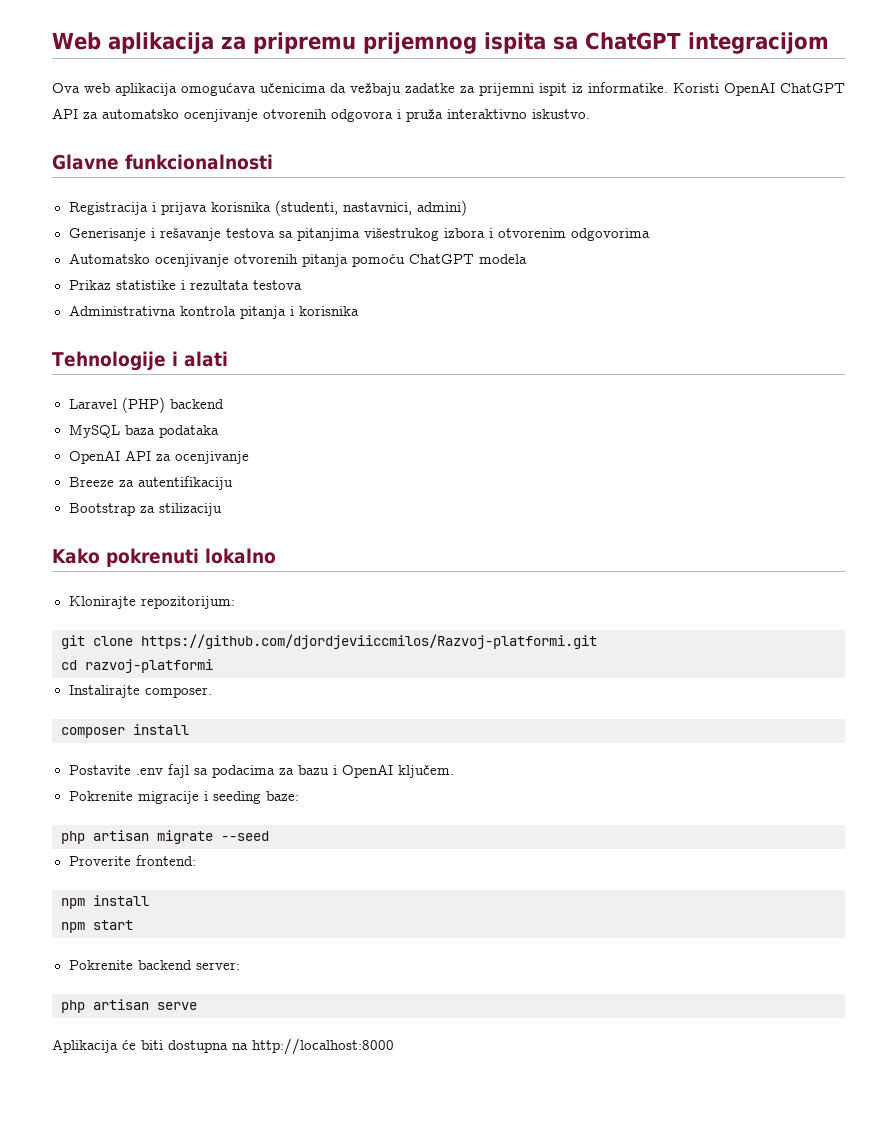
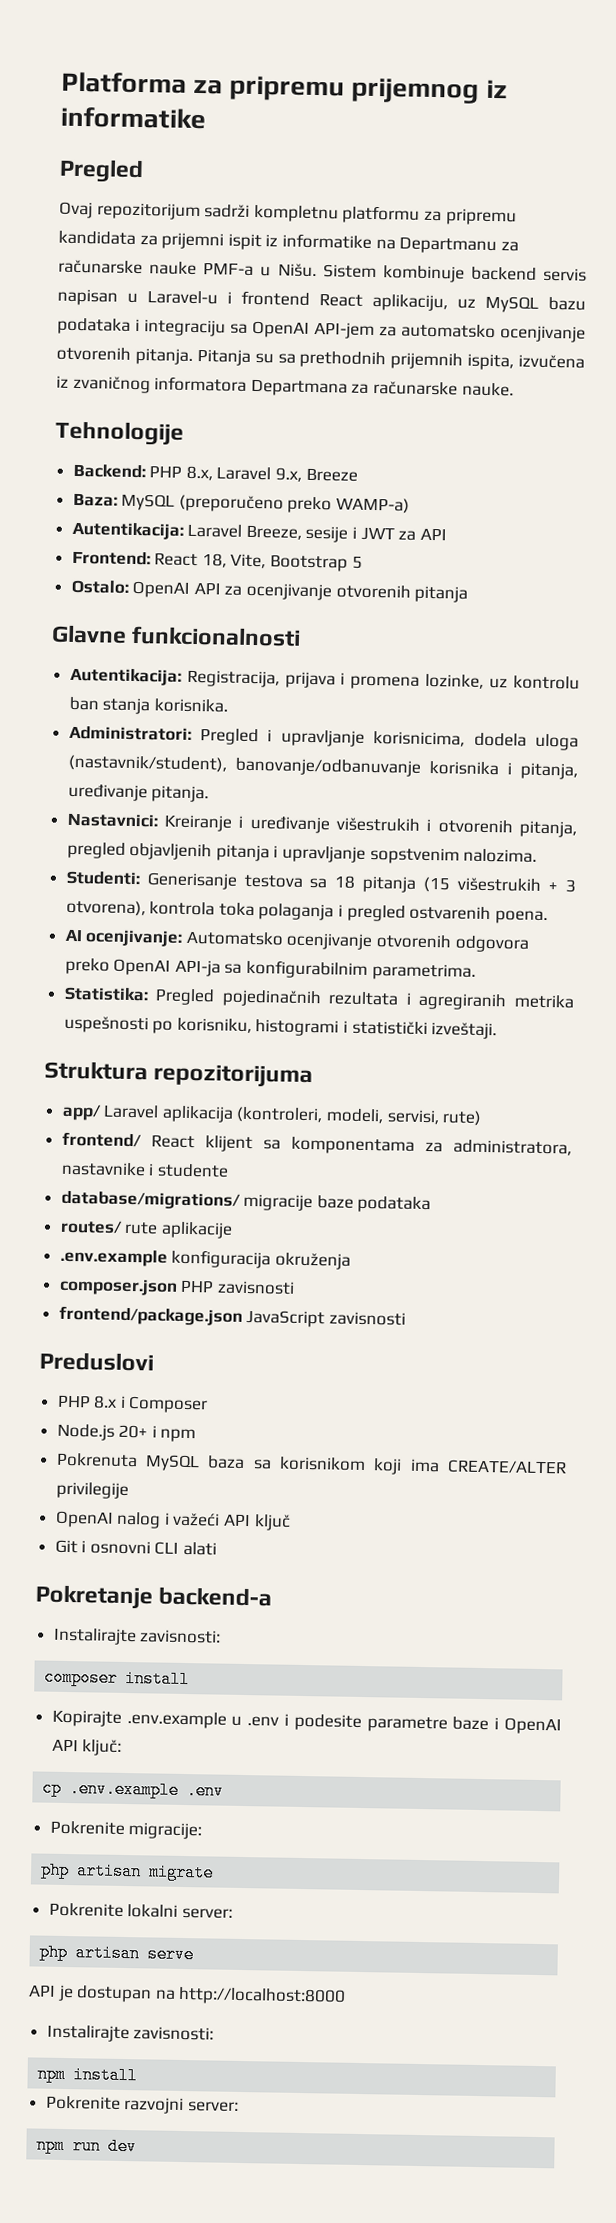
[52,32,214,54] Web aplikacija -> [61,71,187,94] Platforma
[483,32,829,54] [52,82,845,96] [52,108,590,122] [52,154,273,170] [68,200,467,216] [68,228,650,241] [68,253,527,267] [68,280,302,290] [68,305,359,319] [52,351,228,371] [68,397,224,413] [68,424,219,438] [68,450,249,464] [68,476,233,490] [68,503,222,516] [52,548,276,567] [68,596,235,609] [61,634,597,649] [61,659,213,673] [68,685,212,698] ispita sa ChatGPT integracijom // Ova web aplikacija omogućava učenicima da vežbaju zadatke za prijemni ispit iz informatike. Koristi OpenAI ChatGPT API za automatsko ocenjivanje otvorenih odgovora i pruža interaktivno iskustvo. // Glavne funkcionalnosti // Registracija i prijava korisnika (studenti, nastavnici, admini) // Generisanje i rešavanje testova sa pitanjima višestrukog izbora i otvorenim odgovorima // Automatsko ocenjivanje otvorenih pitanja pomoću ChatGPT modela // Prikaz statistike i rezultata testova // Administrativna kontrola pitanja i korisnika // Tehnologije i alati // Laravel (PHP) backend // MySQL baza podataka // OpenAI API za ocenjivanje // Breeze za autentifikaciju // Bootstrap za stilizaciju // Kako pokrenuti lokalno // Klonirajte repozitorijum: // git clone https://github.com/djordjeviiccmilos/Razvoj-platformi.git // cd razvoj-platformi // Instalirajte composer. -> [485,79,508,99] [60,106,206,130] [59,158,144,184] [59,201,517,226] [58,230,519,255] [58,259,587,283] [57,288,586,313] [57,317,586,343] [56,346,585,371] [56,375,514,397] [55,420,184,446] [72,463,358,482] [72,492,411,514] [71,521,447,543] [71,550,363,572] [70,579,469,603] [51,624,302,647] [69,667,580,690] [68,696,228,715] [68,725,579,751] [67,754,578,780] [67,783,210,803] [66,812,577,838] [66,841,538,865] [65,870,576,893] [65,899,548,925] [64,928,529,953] [64,957,476,981] [63,986,575,1011] [63,1015,498,1040] [44,1060,314,1089] [61,1103,483,1126] [61,1131,572,1156] [60,1161,229,1178] [60,1190,432,1214] [59,1219,233,1239] [59,1248,351,1270] [58,1277,295,1296] [58,1305,406,1328] [39,1351,154,1372] [56,1394,209,1414] [56,1423,197,1443] [55,1452,567,1475] [55,1481,129,1500] [54,1510,291,1531] [54,1539,218,1556] [35,1584,273,1610] [52,1627,222,1646] iz informatike // Pregled // Ovaj repozitorijum sadrži kompletnu platformu za pripremu kandidata za prijemni ispit iz informatike na Departmanu za računarske nauke PMF-a u Nišu. Sistem kombinuje backend servis napisan u Laravel-u i frontend React aplikaciju, uz MySQL bazu podataka i integraciju sa OpenAI API-jem za automatsko ocenjivanje otvorenih pitanja. Pitanja su sa prethodnih prijemnih ispita, izvučena iz zvaničnog informatora Departmana za računarske nauke. // Tehnologije // Backend: PHP 8.x, Laravel 9.x, Breeze // Baza: MySQL (preporučeno preko WAMP-a) // Autentikacija: Laravel Breeze, sesije i JWT za API // Frontend: React 18, Vite, Bootstrap 5 // Ostalo: OpenAI API za ocenjivanje otvorenih pitanja // Glavne funkcionalnosti // Autentikacija: Registracija, prijava i promena lozinke, uz kontrolu ban stanja korisnika. // Administratori: Pregled i upravljanje korisnicima, dodela uloga (nastavnik/student), banovanje/odbanuvanje korisnika i pitanja, uređivanje pitanja. // Nastavnici: Kreiranje i uređivanje višestrukih i otvorenih pitanja, pregled objavljenih pitanja i upravljanje sopstvenim nalozima. // Studenti: Generisanje testova sa 18 pitanja (15 višestrukih + 3 otvorena), kontrola toka polaganja i pregled ostvarenih poena. // AI ocenjivanje: Automatsko ocenjivanje otvorenih odgovora preko OpenAI API-ja sa konfigurabilnim parametrima. // Statistika: Pregled pojedinačnih rezultata i agregiranih metrika uspešnosti po korisniku, histogrami i statistički izveštaji. // Struktura repozitorijuma // app/ Laravel aplikacija (kontroleri, modeli, servisi, rute) // frontend/ React klijent sa komponentama za administratora, nastavnike i studente // database/migrations/ migracije baze podataka // routes/ rute aplikacije // .env.example konfiguracija okruženja // composer.json PHP zavisnosti // frontend/package.json JavaScript zavisnosti // Preduslovi // PHP 8.x i Composer // Node.js 20+ i npm // Pokrenuta MySQL baza sa korisnikom koji ima CREATE/ALTER privilegije // OpenAI nalog i važeći API ključ // Git i osnovni CLI alati // Pokretanje backend-a // Instalirajte zavisnosti:
[68,764,454,778] [68,791,299,804] [61,830,269,844] [68,855,196,866] [61,895,149,909] [61,920,133,933] [68,960,192,970] Postavite .env fajl sa podacima za bazu i OpenAI ključem. // Pokrenite migracije i seeding baze: // php artisan migrate --seed // Proverite frontend: // npm install // npm start // Pokrenite backend -> [51,1709,562,1735] [51,1738,123,1756] [42,1779,225,1800] [49,1820,203,1840] [40,1861,215,1882] [48,1902,179,1918] Kopirajte .env.example u .env i podesite parametre baze i OpenAI API ključ: // cp .env.example .env // Pokrenite migracije: // php artisan migrate // Pokrenite lokalni
[52,1038,394,1055] Aplikacija će biti dostupna na http://localhost:8000 -> [28,1984,347,2006] [46,2024,215,2043] [37,2065,139,2085] [45,2095,239,2115] [36,2136,138,2156] API je dostupan na http://localhost:8000 // Instalirajte zavisnosti: // npm install // Pokrenite razvojni server: // npm run dev

